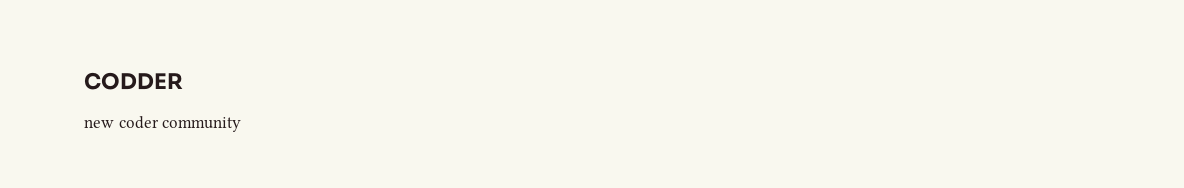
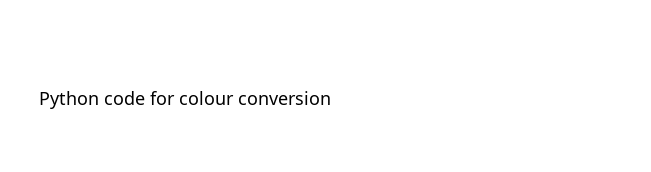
[84,72,183,90] [84,116,242,132] CODDER // new coder community -> [39,91,331,109] Python code for colour conversion

